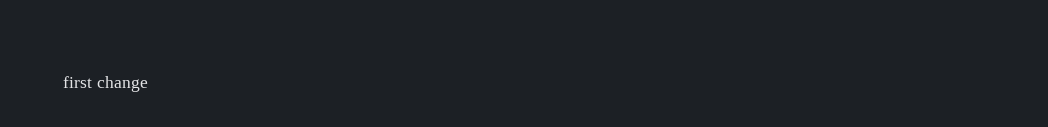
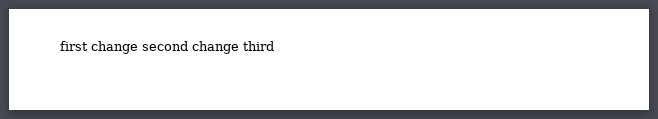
(148, 84) none -> [142,41,274,54] second change third

